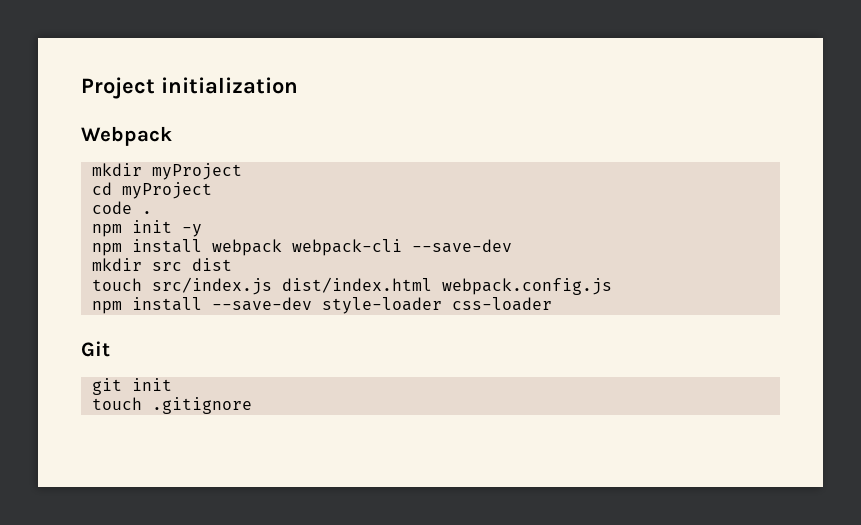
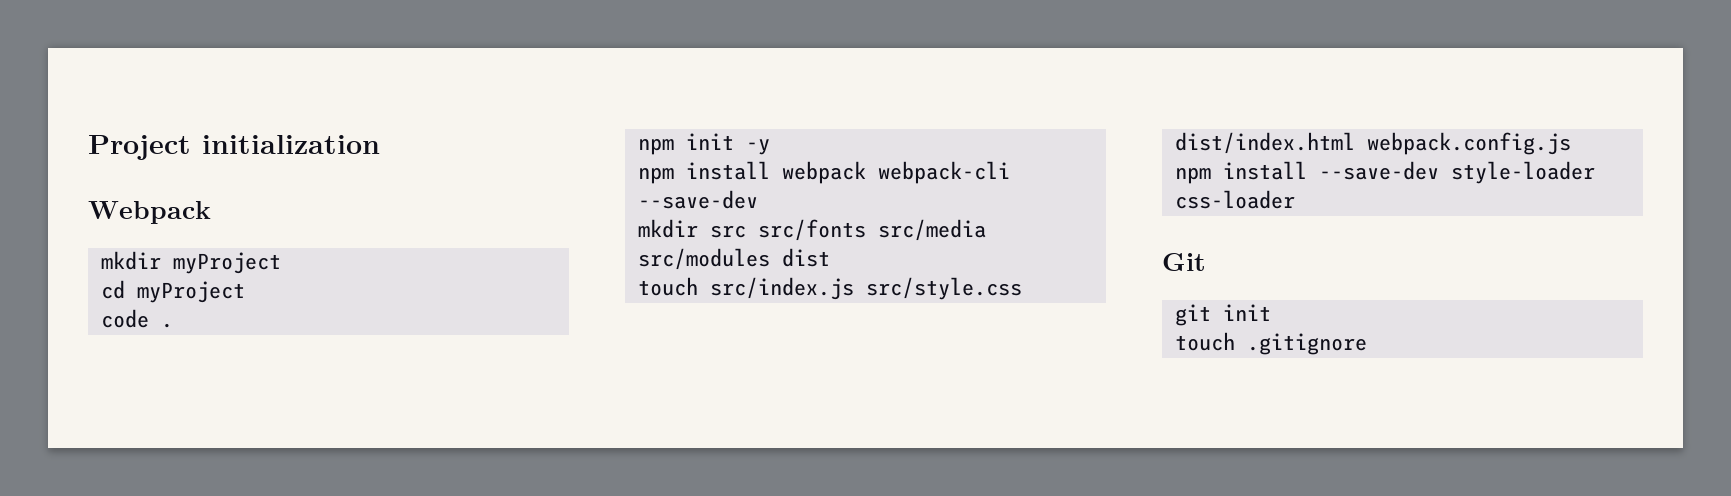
(182, 266) none -> [757,219,986,241] [637,248,770,270] src/fonts src/media src/modules
(272, 286) none -> [865,277,1022,300] src/style.css

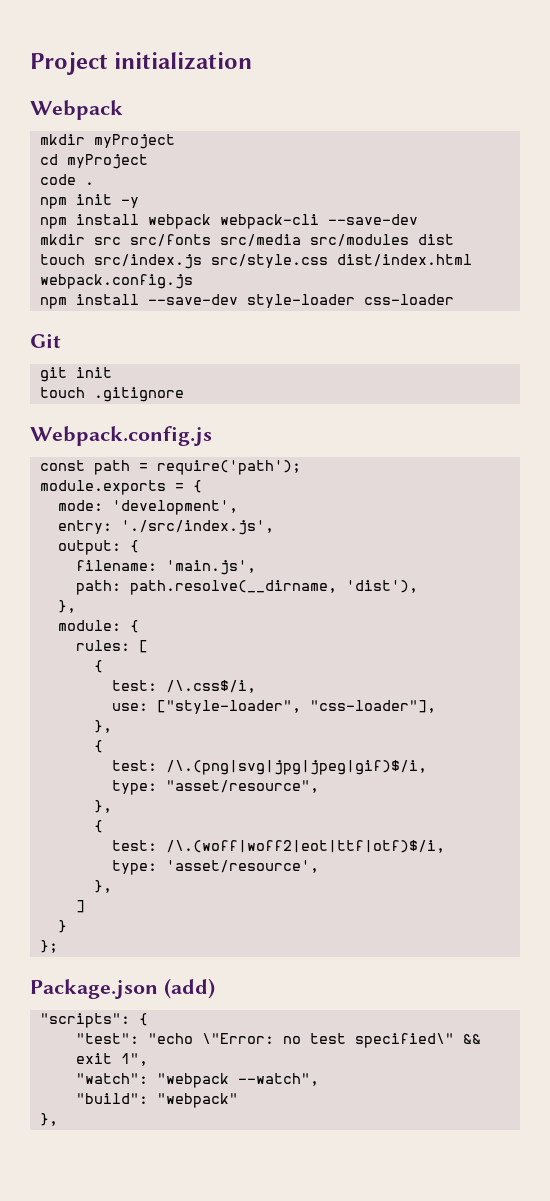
(1367, 344) none -> [30,426,212,446] [40,460,302,475] [40,480,203,495] [58,500,239,515] [58,520,275,535] [58,540,140,555] [76,560,257,575] [76,580,419,595] [58,600,77,613] [58,620,140,633] [76,640,149,653] [94,660,104,673] [112,680,257,693] [112,700,437,714] [94,720,113,733] [94,740,104,753] [112,760,428,775] [112,780,320,795] [94,800,113,813] [94,820,104,833] [112,840,446,853] [112,860,320,875] [94,880,113,893] [76,900,86,913] [58,920,68,933] [40,940,59,953] [30,978,215,999] [40,1013,149,1028] [76,1033,482,1048] [76,1053,149,1066] [76,1073,320,1088] [76,1093,239,1108] [40,1113,59,1126] // Webpack.config.js // const path = require('path'); // module.exports = { // mode: 'development', // entry: './src/index.js', // output: { // filename: 'main.js', // path: path.resolve(__dirname, 'dist'), // }, // module: { // rules: [ // { // test: /\.css$/i, // use: ["style-loader", "css-loader"], // }, // { // test: /\.(png|svg|jpg|jpeg|gif)$/i, // type: "asset/resource", // }, // { // test: /\.(woff|woff2|eot|ttf|otf)$/i, // type: 'asset/resource', // }, // ] // } // }; // Package.json (add) // "scripts": { // "test": "echo \"Error: no test specified\" && exit 1", // "watch": "webpack --watch", // "build": "webpack" // },

